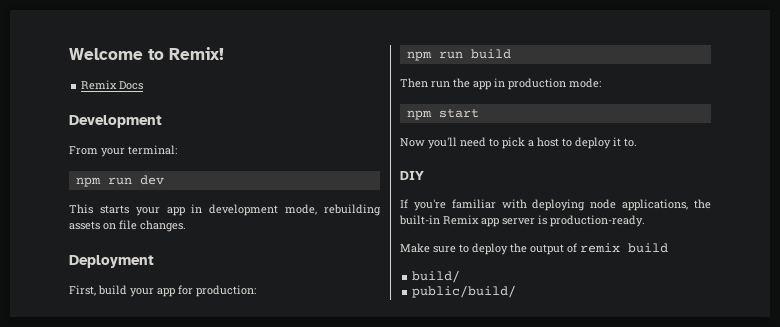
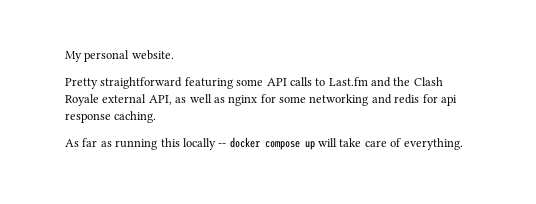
[69,47,224,60] [81,80,144,90] [69,115,162,128] [69,145,177,157] [75,175,164,187] [69,204,381,216] [69,220,186,232] [69,255,154,268] [69,285,256,297] [406,49,511,61] [400,78,601,90] [406,109,479,120] [400,137,637,149] [400,171,424,180] [400,199,711,211] [399,215,645,227] [400,243,668,255] [412,270,461,283] [412,285,517,298] Welcome to Remix! // Remix Docs // Development // From your terminal: // npm run dev // This starts your app in development mode, rebuilding assets on file changes. // Deployment // First, build your app for production: // npm run build // Then run the app in production mode: // npm start // Now you'll need to pick a host to deploy it to. // DIY // If you're familiar with deploying node applications, the built-in Remix app server is production-ready. // Make sure to deploy the output of remix build // build/ // public/build/ -> [65,50,174,62] [65,77,443,89] [65,94,457,106] [65,111,157,123] [65,137,463,150] My personal website. // Pretty straightforward featuring some API calls to Last.fm and the Clash Royale external API, as well as nginx for some networking and redis for api response caching. // As far as running this locally -- docker compose up will take care of everything.

